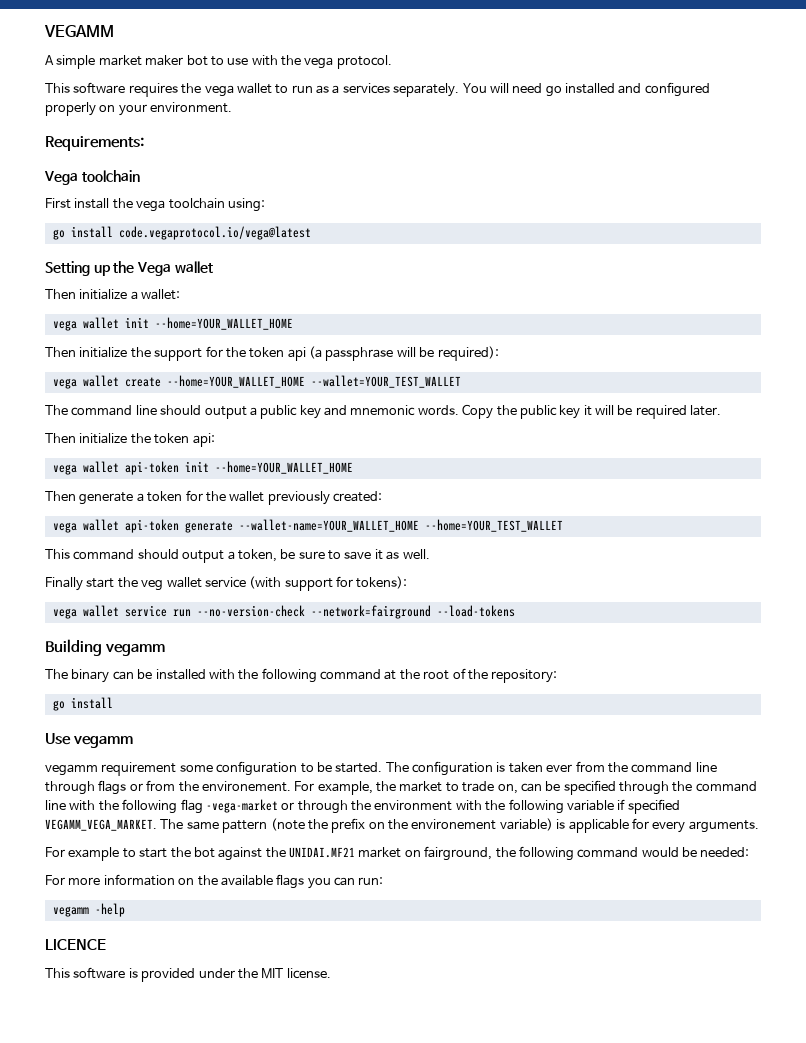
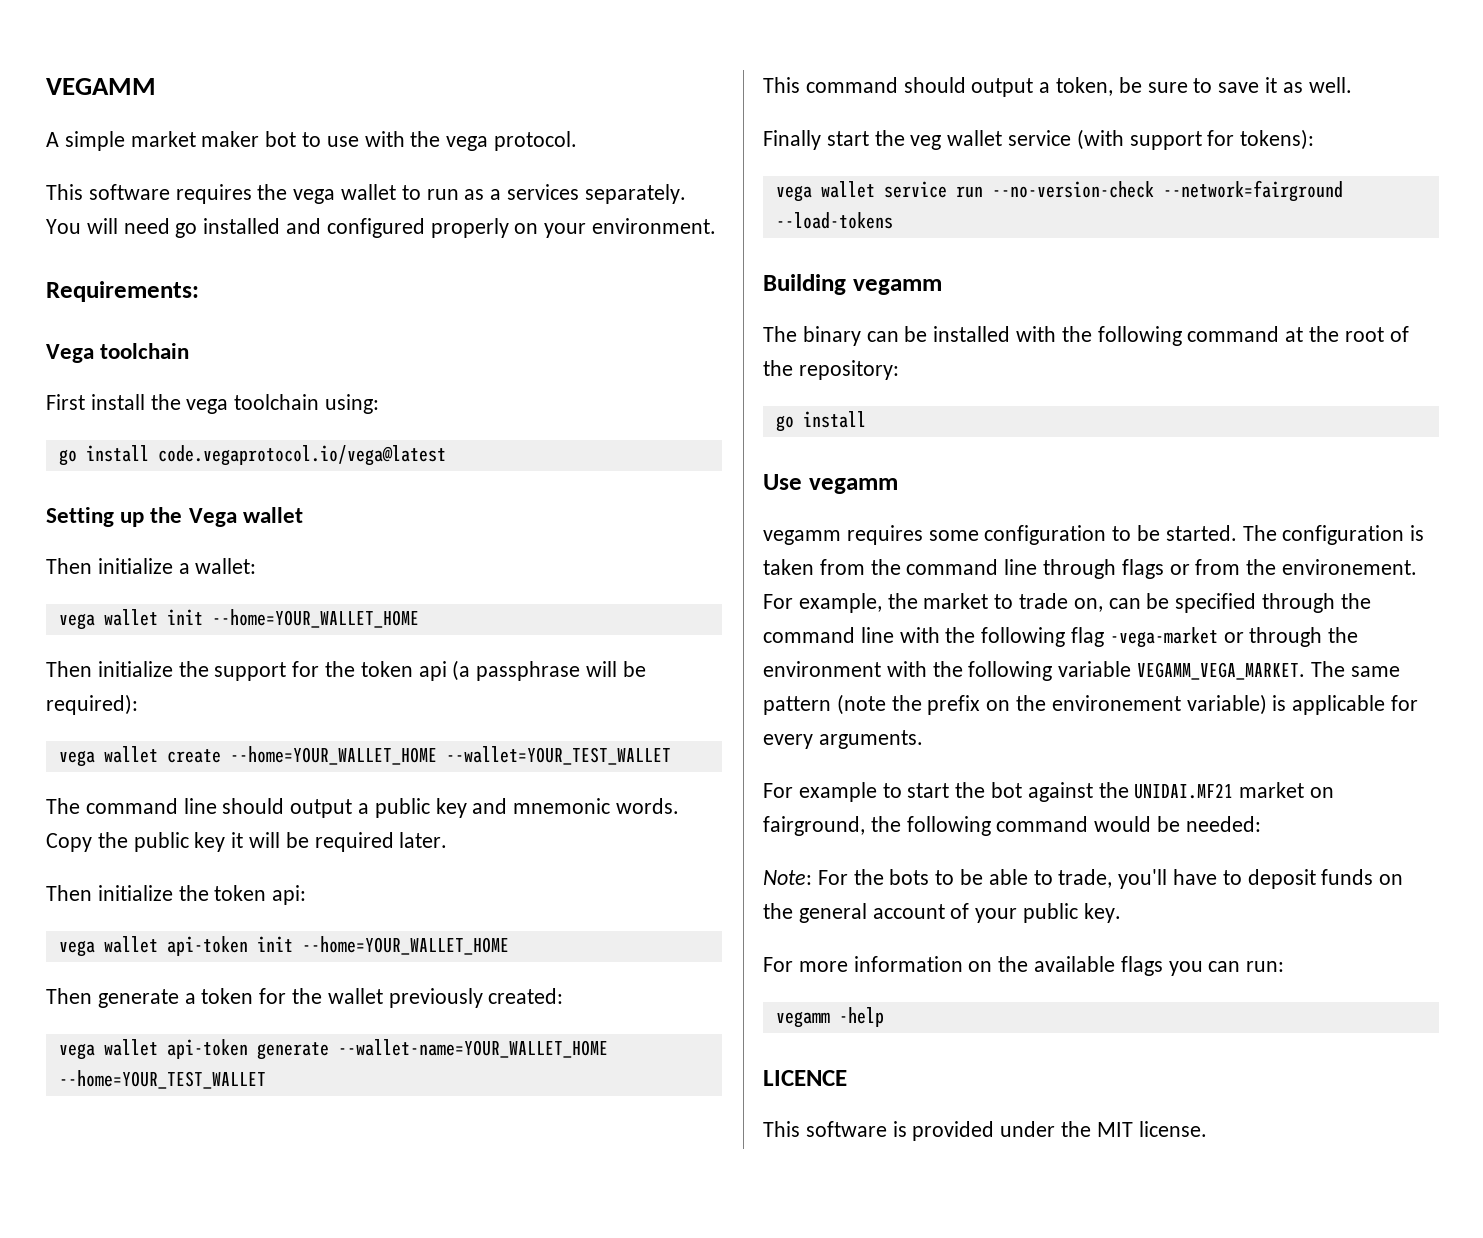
[101,762,177,776] requirement -> [846,525,923,545] requires
[546,764,573,772] ever -> (814, 567) none
[617,799,680,814] if specified -> (1132, 669) none
(750, 852) none -> [763,869,1404,889] [763,903,1121,923] // Note: For the bots to be able to trade, you'll have to deposit funds on the general account of your public key.

